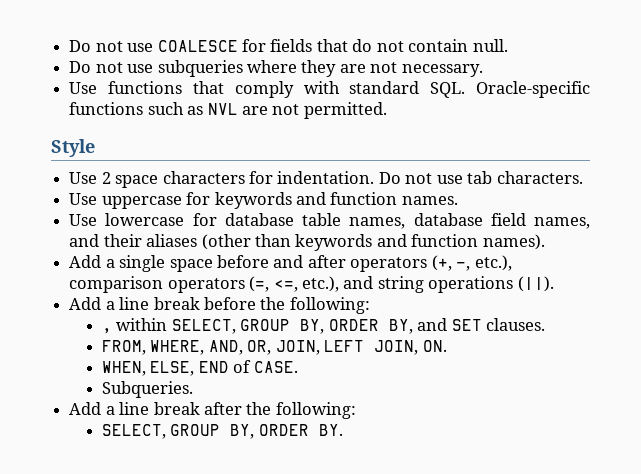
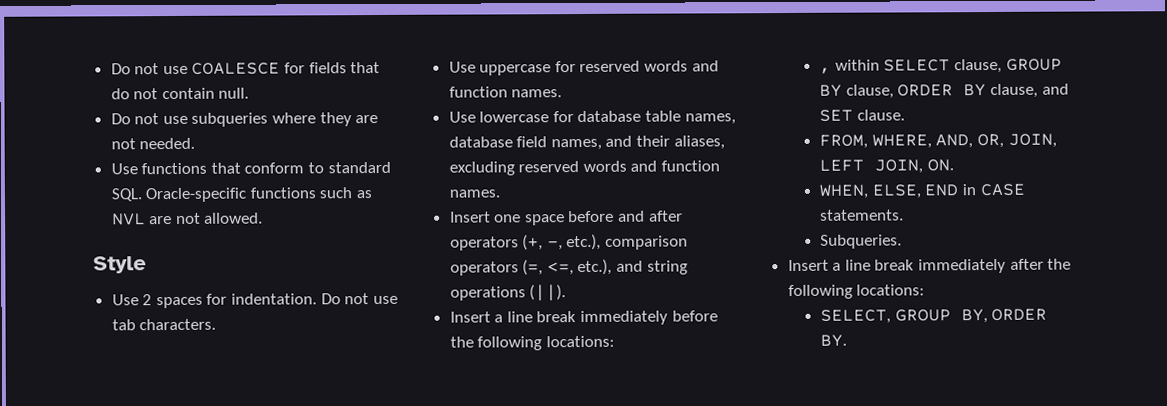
[401,64,483,77] necessary. -> [139,137,196,150] needed.
[234,81,340,98] comply with -> [244,162,325,174] conform to
[303,102,387,119] permitted. -> [204,212,264,224] allowed.
[115,171,245,188] space characters -> [155,296,203,309] spaces
[214,192,292,209] keywords -> [579,60,689,73] reserved words
[146,234,545,251] [69,255,166,272] aliases (other than keywords and function names). // Add a single -> [673,135,725,150] [448,160,721,176] [448,189,500,198] [449,211,522,223] aliases, excluding reserved words and function names. // Insert one
[69,297,200,310] Add a line break -> [449,310,669,326] Insert a line break immediately
[289,297,370,314] following: -> [477,335,615,351] following locations:
[171,319,413,334] SELECT, GROUP BY, ORDER BY, -> [883,58,1062,74] [819,83,1038,99] SELECT clause, GROUP BY clause, ORDER BY clause,
[486,318,546,331] clauses. -> [856,109,905,121] clause.
[233,360,298,373] of CASE. -> [961,183,1025,197] [820,209,905,221] in CASE statements.
[69,402,200,415] Add a line break -> [787,258,1007,274] Insert a line break immediately
[275,402,356,419] following: -> [787,284,926,300] following locations:

